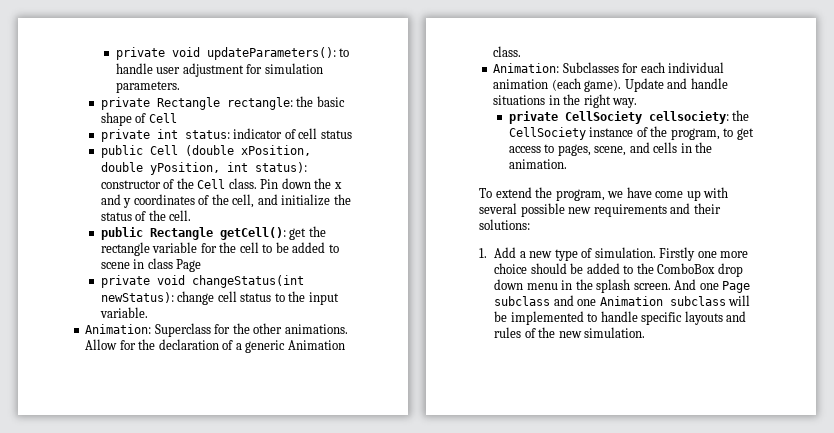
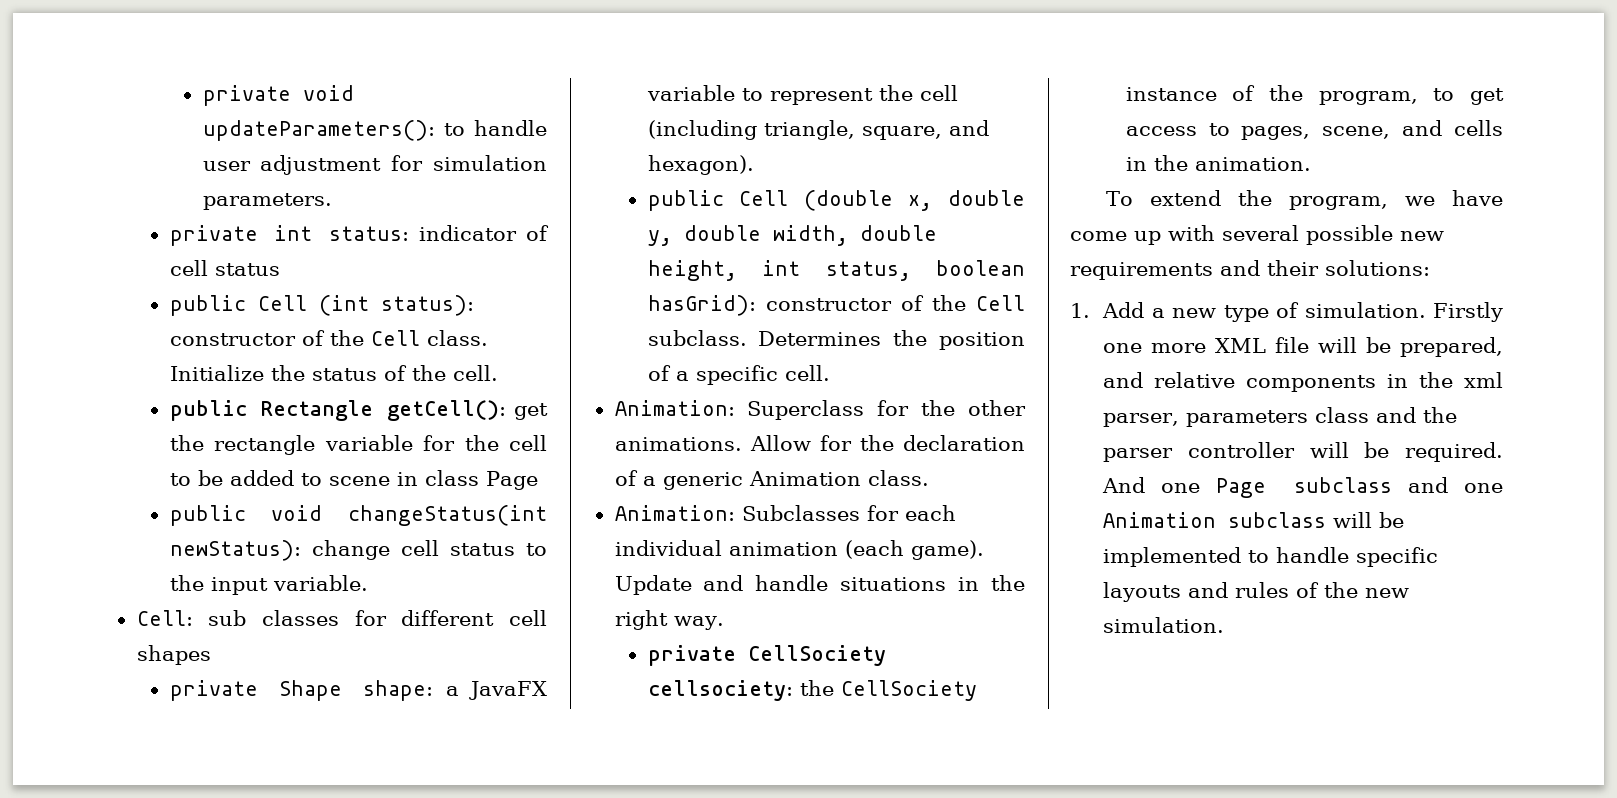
[100,96,345,110] [100,112,177,126] // private Rectangle rectangle: the basic shape of Cell -> (332, 201) none
[184,145,311,156] [100,162,248,175] (double xPosition, double yPosition, int -> [318,295,369,316] (int
[260,178,342,189] [100,194,331,208] Pin down the x and y coordinates of the cell, and initialize -> [169,365,264,381] Initialize
[100,275,150,288] private -> [169,505,246,526] public
(148, 312) none -> [136,610,547,626] [136,645,211,665] [169,680,547,701] [646,85,958,105] [647,120,989,140] [647,155,754,175] [647,190,1025,211] [647,225,937,246] [647,260,1025,281] [647,295,1025,316] [647,330,1025,350] [647,365,830,385] // Cell: sub classes for different cell shapes // private Shape shape: a JavaFX variable to represent the cell (including triangle, square, and hexagon). // public Cell (double x, double y, double width, double height, int status, boolean hasGrid): constructor of the Cell subclass. Determines the position of a specific cell.
[494,263,743,277] [494,279,671,293] choice should be added to the ComboBox drop down menu in the splash screen. -> [1215,337,1503,357] [1103,372,1503,392] [1103,407,1458,427] [1103,442,1503,462] XML file will be prepared, and relative components in the xml parser, parameters class and the parser controller will be required.

